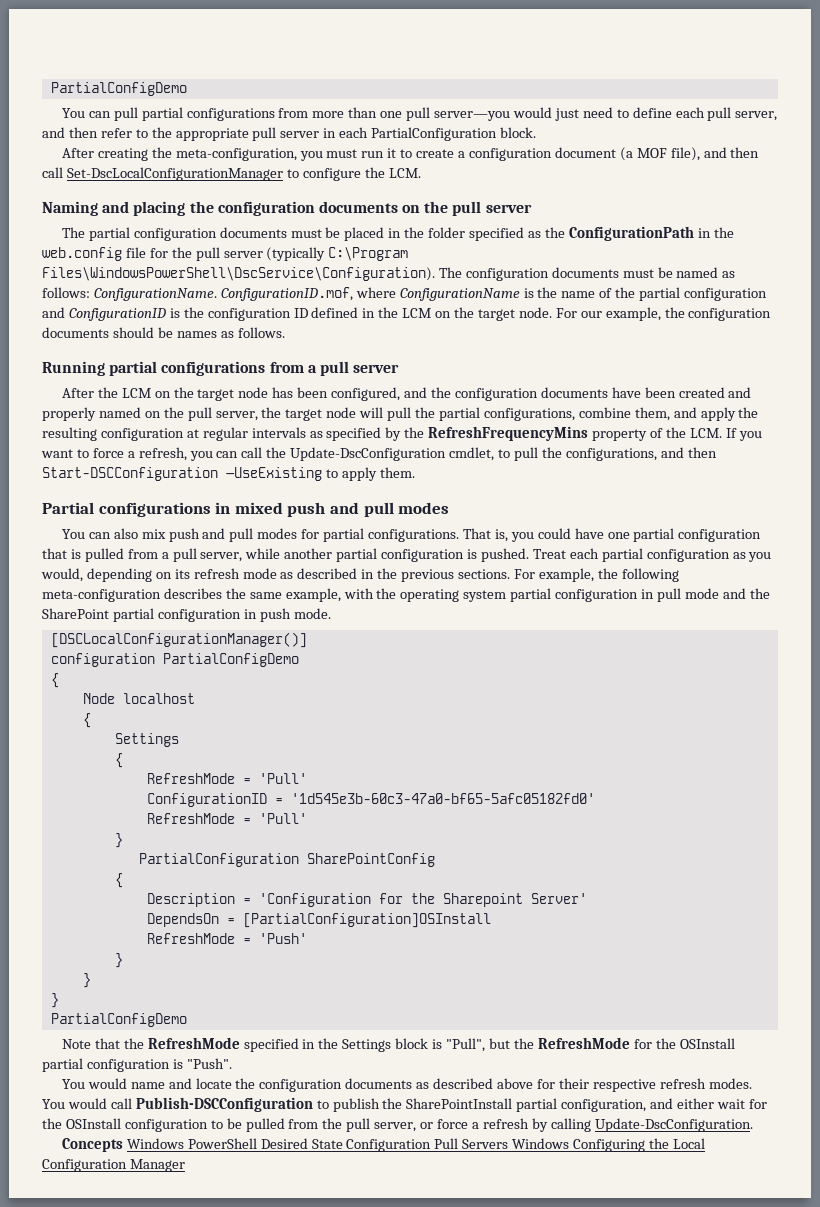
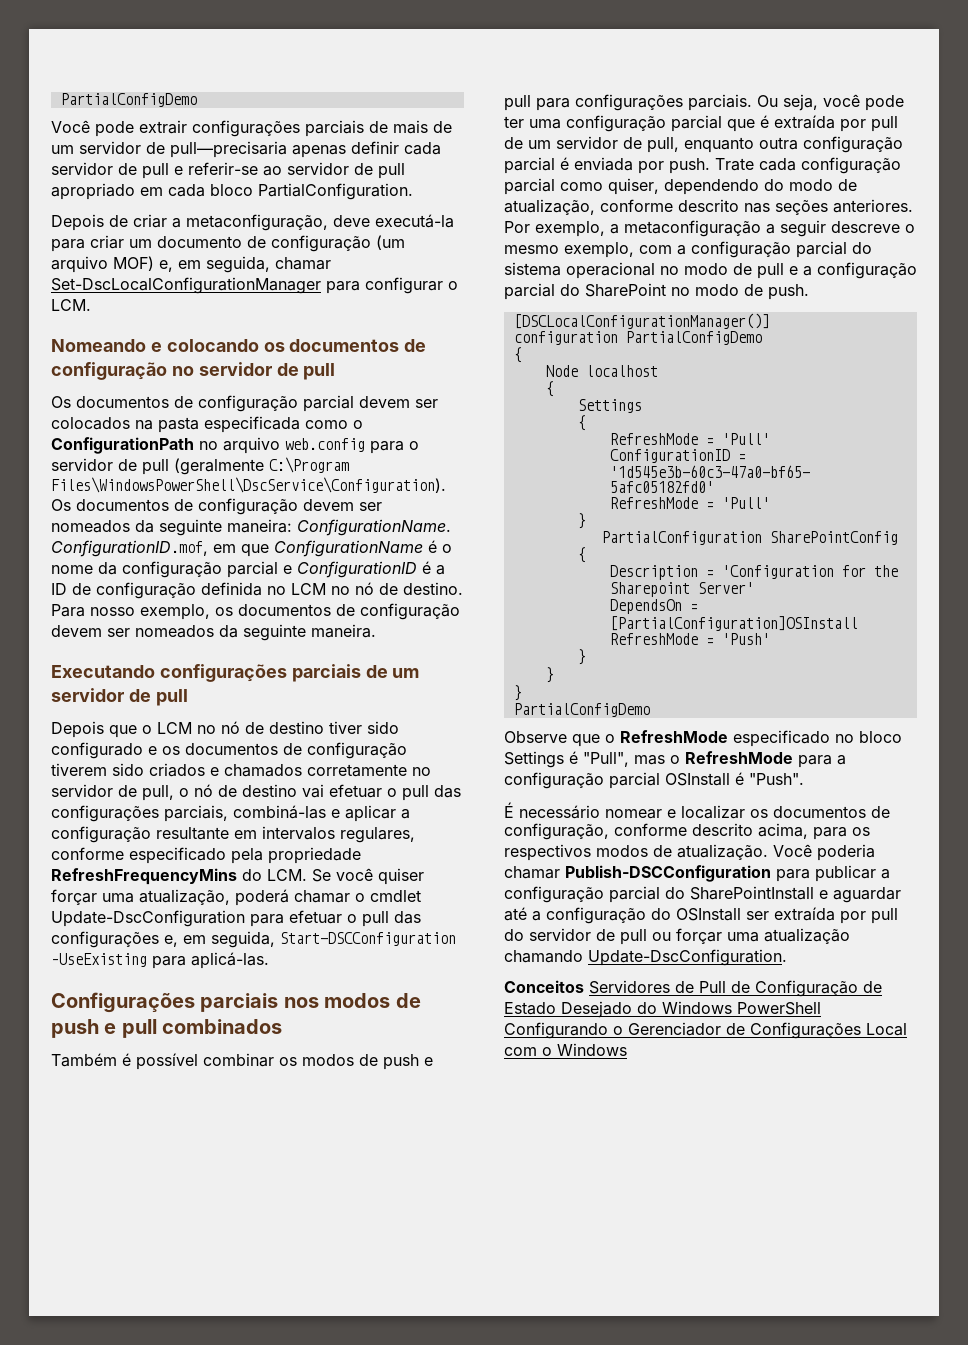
[50,82,187,96] [61,107,778,121] [42,127,537,141] [61,147,760,161] [42,167,421,181] [42,201,532,216] [61,226,734,241] [42,247,409,261] [42,267,736,281] [42,287,768,301] [42,307,772,321] [42,327,285,338] [42,361,400,376] [61,387,752,401] [42,407,759,421] [42,426,762,441] [41,447,717,461] [42,467,415,481] [42,502,450,517] [61,528,762,542] [42,548,772,562] [41,568,679,582] [42,588,770,602] [42,608,331,622] PartialConfigDemo // You can pull partial configurations from more than one pull server—you would just need to define each pull server, and then refer to the appropriate pull server in each PartialConfiguration block. // After creating the meta-configuration, you must run it to create a configuration document (a MOF file), and then call Set-DscLocalConfigurationManager to configure the LCM. // Naming and placing the configuration documents on the pull server // The partial configuration documents must be placed in the folder specified as the ConfigurationPath in the web.config file for the pull server (typically C:\Program Files\WindowsPowerShell\DscService\Configuration). The configuration documents must be named as follows: ConfigurationName. ConfigurationID.mof, where ConfigurationName is the name of the partial configuration and ConfigurationID is the configuration ID defined in the LCM on the target node. For our example, the configuration documents should be names as follows. // Running partial configurations from a pull server // After the LCM on the target node has been configured, and the configuration documents have been created and properly named on the pull server, the target node will pull the partial configurations, combine them, and apply the resulting configuration at regular intervals as specified by the RefreshFrequencyMins property of the LCM. If you want to force a refresh, you can call the Update-DscConfiguration cmdlet, to pull the configurations, and then Start-DSCConfiguration –UseExisting to apply them. // Partial configurations in mixed push and pull modes // You can also mix push and pull modes for partial configurations. That is, you could have one partial configuration that is pulled from a pull server, while another partial configuration is pushed. Treat each partial configuration as you would, depending on its refresh mode as described in the previous sections. For example, the following meta-configuration describes the same example, with the operating system partial configuration in pull mode and the SharePoint partial configuration in push mode. -> [60,93,197,107] [51,120,452,137] [51,141,441,158] [51,162,405,179] [51,183,413,200] [51,214,454,231] [51,235,405,252] [51,256,331,273] [51,277,458,294] [51,299,91,311] [51,339,427,352] [51,362,336,380] [51,395,438,412] [51,416,363,433] [51,437,419,454] [51,457,349,475] [51,477,446,493] [51,498,382,515] [51,519,451,536] [51,540,452,557] [51,561,445,578] [51,582,463,599] [51,603,460,620] [51,624,376,641] [51,664,420,682] [51,688,188,706] [51,721,399,738] [51,742,407,759] [51,763,431,777] [51,784,461,801] [51,805,410,822] [51,826,415,843] [51,847,361,864] [51,868,424,885] [51,889,421,906] [51,910,421,927] [51,931,456,948] [51,952,269,969] [51,992,421,1013] [51,1019,283,1038] [51,1053,433,1070] [504,94,904,111] [504,115,898,132] [504,136,903,153] [504,157,901,174] [504,178,857,195] [504,199,913,215] [504,220,915,237] [504,241,872,258] [504,262,917,279] [504,283,809,300] PartialConfigDemo // Você pode extrair configurações parciais de mais de um servidor de pull—precisaria apenas definir cada servidor de pull e referir-se ao servidor de pull apropriado em cada bloco PartialConfiguration. // Depois de criar a metaconfiguração, deve executá-la para criar um documento de configuração (um arquivo MOF) e, em seguida, chamar Set-DscLocalConfigurationManager para configurar o LCM. // Nomeando e colocando os documentos de configuração no servidor de pull // Os documentos de configuração parcial devem ser colocados na pasta especificada como o ConfigurationPath no arquivo web.config para o servidor de pull (geralmente C:\Program Files\WindowsPowerShell\DscService\Configuration). Os documentos de configuração devem ser nomeados da seguinte maneira: ConfigurationName. ConfigurationID.mof, em que ConfigurationName é o nome da configuração parcial e ConfigurationID é a ID de configuração definida no LCM no nó de destino. Para nosso exemplo, os documentos de configuração devem ser nomeados da seguinte maneira. // Executando configurações parciais de um servidor de pull // Depois que o LCM no nó de destino tiver sido configurado e os documentos de configuração tiverem sido criados e chamados corretamente no servidor de pull, o nó de destino vai efetuar o pull das configurações parciais, combiná-las e aplicar a configuração resultante em intervalos regulares, conforme especificado pela propriedade RefreshFrequencyMins do LCM. Se você quiser forçar uma atualização, poderá chamar o cmdlet Update-DscConfiguration para efetuar o pull das configurações e, em seguida, Start-DSCConfiguration –UseExisting para aplicá-las. // Configurações parciais nos modos de push e pull combinados // Também é possível combinar os modos de push e pull para configurações parciais. Ou seja, você pode ter uma configuração parcial que é extraída por pull de um servidor de pull, enquanto outra configuração parcial é enviada por push. Trate cada configuração parcial como quiser, dependendo do modo de atualização, conforme descrito nas seções anteriores. Por exemplo, a metaconfiguração a seguir descreve o mesmo exemplo, com a configuração parcial do sistema operacional no modo de pull e a configuração parcial do SharePoint no modo de push.
[61,1037,735,1052] [42,1058,232,1072] [61,1078,752,1092] [42,1097,767,1112] [42,1118,753,1132] [61,1138,705,1152] [42,1159,185,1172] Note that the RefreshMode specified in the Settings block is "Pull", but the RefreshMode for the OSInstall partial configuration is "Push". // You would name and locate the configuration documents as described above for their respective refresh modes. You would call Publish-DSCConfiguration to publish the SharePointInstall partial configuration, and either wait for the OSInstall configuration to be pulled from the pull server, or force a refresh by calling Update-DscConfiguration. // Concepts Windows PowerShell Desired State Configuration Pull Servers Windows Configuring the Local Configuration Manager -> [504,730,902,747] [504,751,846,768] [504,772,804,789] [504,802,890,819] [504,823,870,840] [504,844,875,861] [504,865,890,882] [504,886,901,903] [504,907,898,924] [504,928,850,945] [504,949,787,966] [504,980,882,997] [504,1001,821,1018] [504,1022,907,1039] [504,1043,627,1056] Observe que o RefreshMode especificado no bloco Settings é "Pull", mas o RefreshMode para a configuração parcial OSInstall é "Push". // É necessário nomear e localizar os documentos de configuração, conforme descrito acima, para os respectivos modos de atualização. Você poderia chamar Publish-DSCConfiguration para publicar a configuração parcial do SharePointInstall e aguardar até a configuração do OSInstall ser extraída por pull do servidor de pull ou forçar uma atualização chamando Update-DscConfiguration. // Conceitos Servidores de Pull de Configuração de Estado Desejado do Windows PowerShell Configurando o Gerenciador de Configurações Local com o Windows

